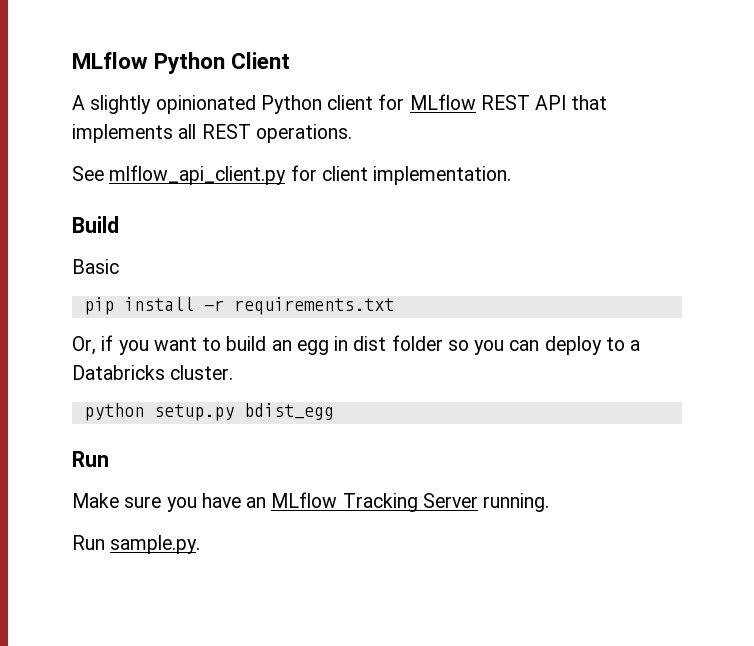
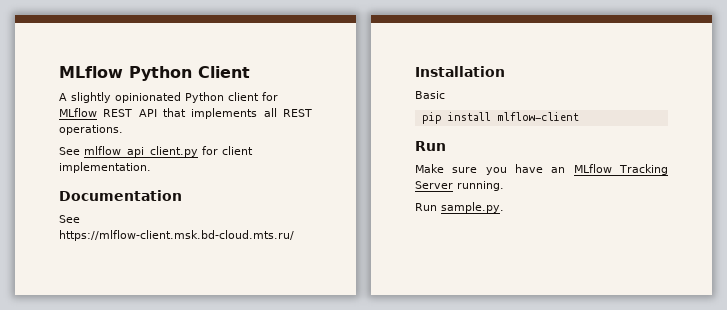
[72,216,119,233] Build -> [59,190,182,201] [59,215,80,223] [59,230,294,241] [415,66,505,77] Documentation // See https://mlflow-client.msk.bd-cloud.mts.ru/ // Installation
[203,297,394,315] [72,335,641,355] [72,365,234,380] [83,403,334,421] -r requirements.txt // Or, if you want to build an egg in dist folder so you can deploy to a Databricks cluster. // python setup.py bdist_egg -> [496,112,579,121] mlflow-client

